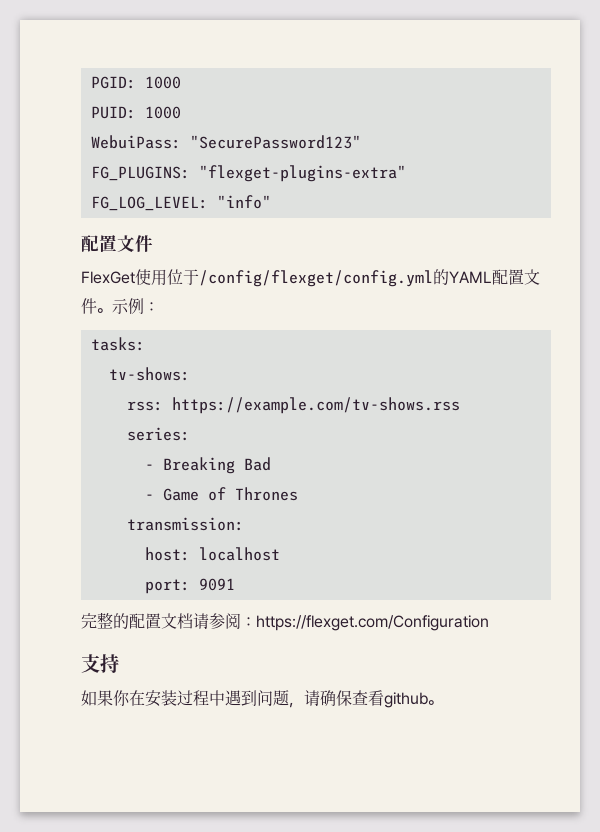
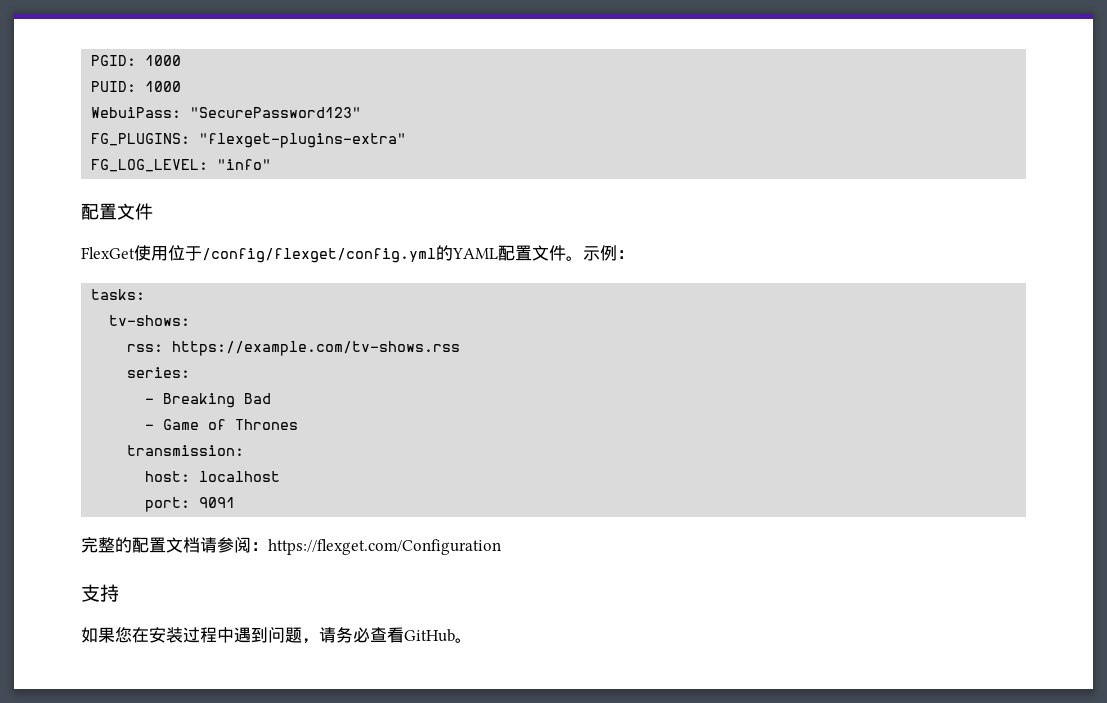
[113,690,130,706] 你 -> [115,627,132,643] 您
[320,690,428,708] 确保查看github -> [336,627,455,643] 务必查看GitHub

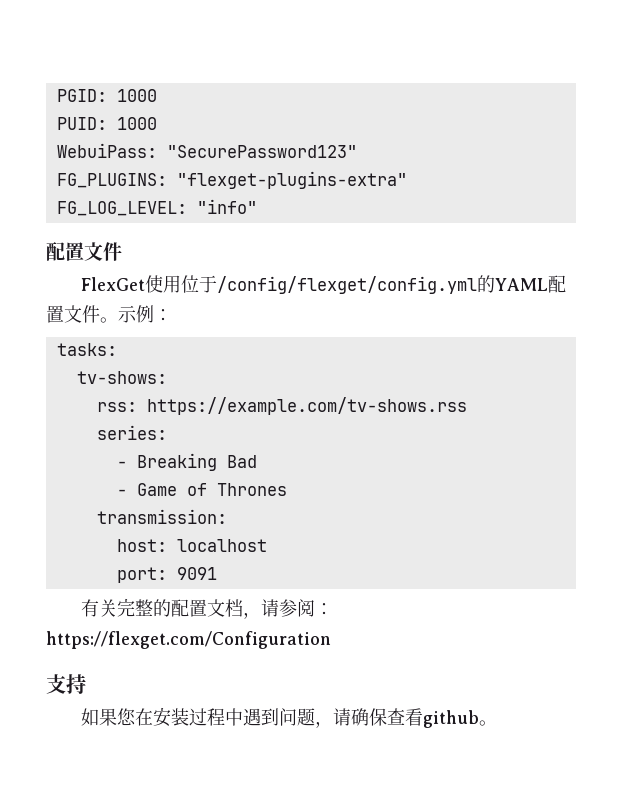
(236, 502) none -> [81,599,118,617] 有关
(200, 545) none -> [243,612,262,619] ，
[336,627,455,643] 务必查看GitHub -> [351,708,480,728] 确保查看github

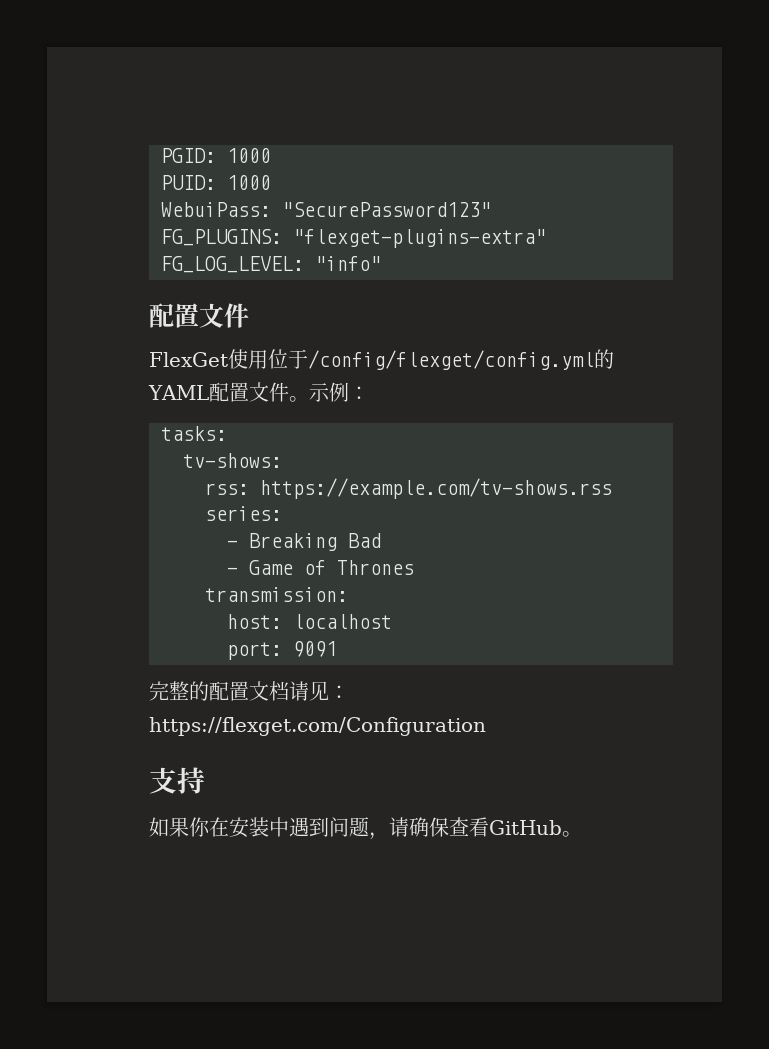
[81,599,118,617] 有关 -> (337, 649) none
[243,599,316,619] ，请参阅 -> [289,681,329,701] 请见
[117,707,226,727] 您在安装过程 -> [189,817,269,838] 你在安装
[423,710,480,728] github -> [489,820,562,835] GitHub

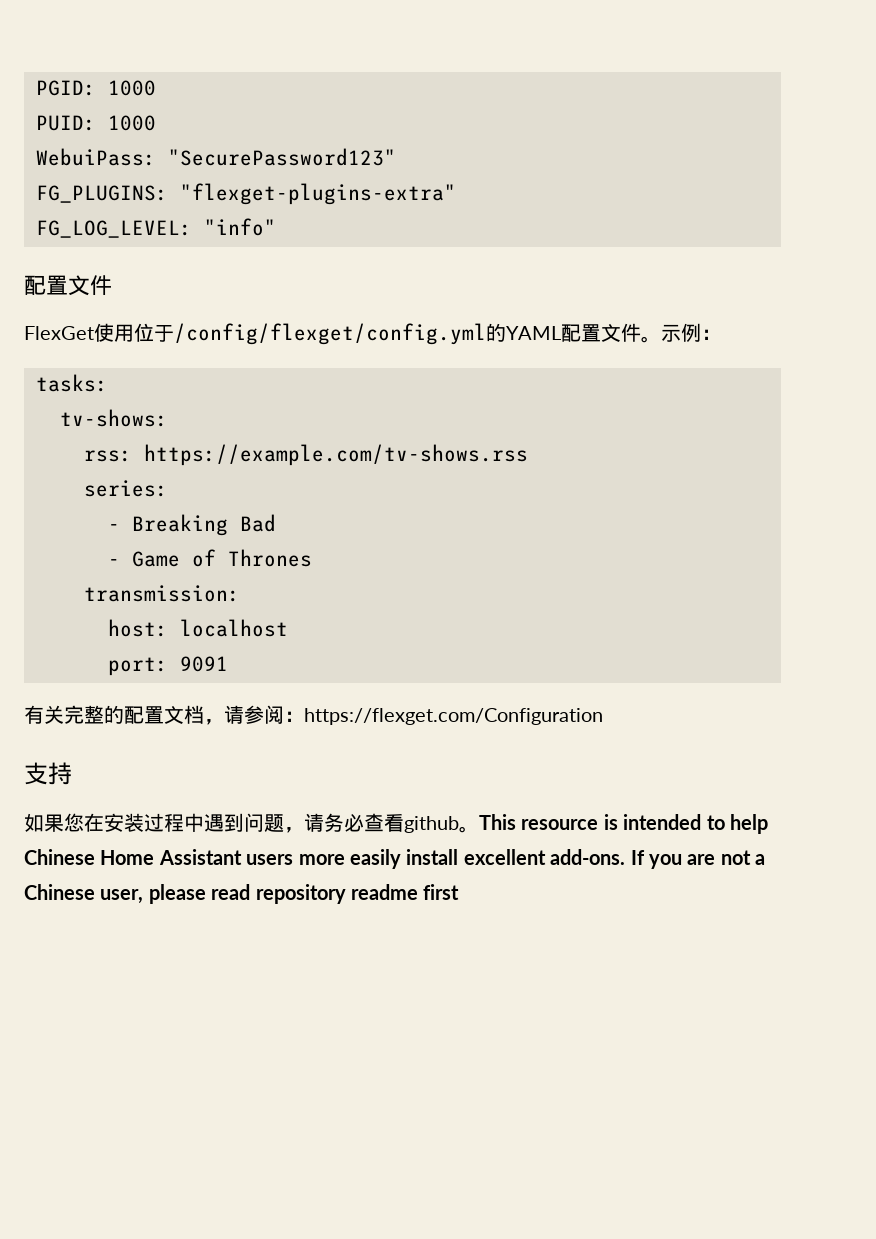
(337, 649) none -> [24,705,64,724] 有关
[289,681,329,701] 请见 -> [204,705,284,725] ，请参阅
[189,817,269,838] 你在安装 -> [64,813,184,832] 您在安装过程
[409,817,582,837] 确保查看GitHub。 -> [324,813,768,834] [24,849,766,869] [24,884,460,904] 务必查看github。This resource is intended to help Chinese Home Assistant users more easily install excellent add-ons. If you are not a Chinese user, please read repository readme first

